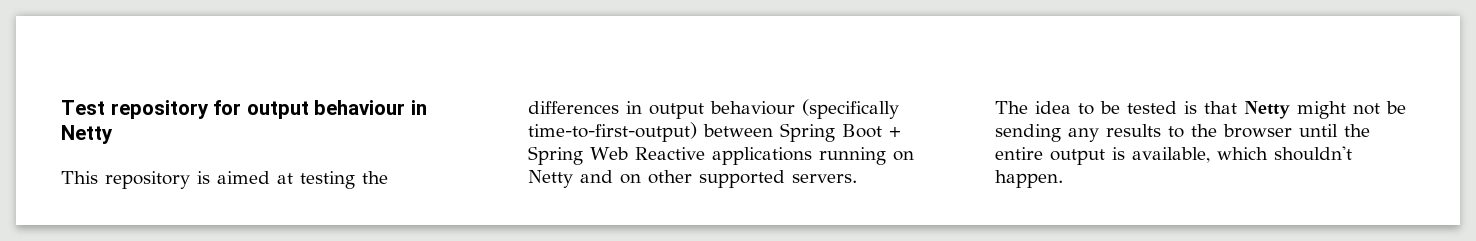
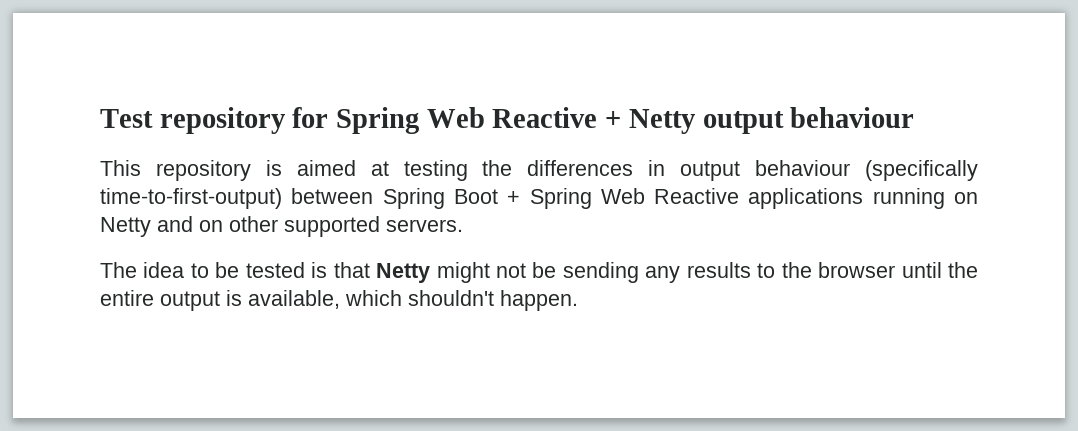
[246,100,427,119] [61,125,113,144] output behaviour in Netty -> [336,107,915,134] Spring Web Reactive + Netty output behaviour

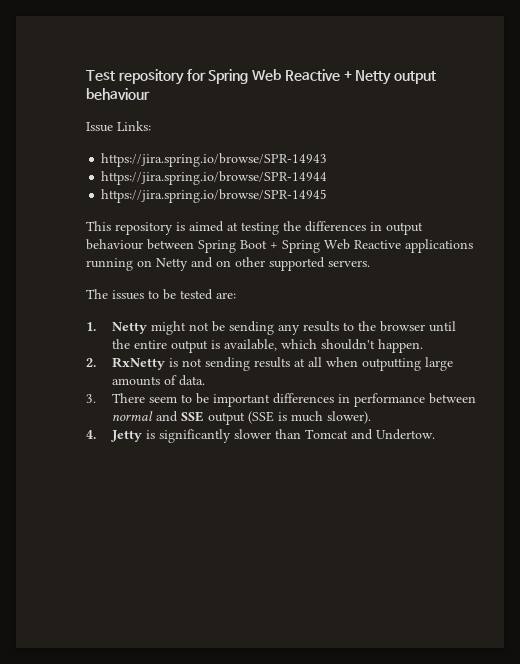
(915, 117) none -> [86,121,151,132] [101,153,328,167] [101,171,328,185] [101,189,328,203] // Issue Links: // https://jira.spring.io/browse/SPR-14943 // https://jira.spring.io/browse/SPR-14944 // https://jira.spring.io/browse/SPR-14945
[865,160,978,181] [100,188,282,209] (specifically time-to-first-output) -> (143, 244) none
[143,262,185,278] idea -> [112,290,144,300] issues
[311,262,370,278] is that -> [216,292,236,299] [86,322,96,331] are: // 1.
(578, 300) none -> [86,357,454,371] [112,375,206,386] [86,393,477,407] [112,411,372,425] [86,429,436,443] // 2. RxNetty is not sending results at all when outputting large amounts of data. // 3. There seem to be important differences in performance between normal and SSE output (SSE is much slower). // 4. Jetty is significantly slower than Tomcat and Undertow.

